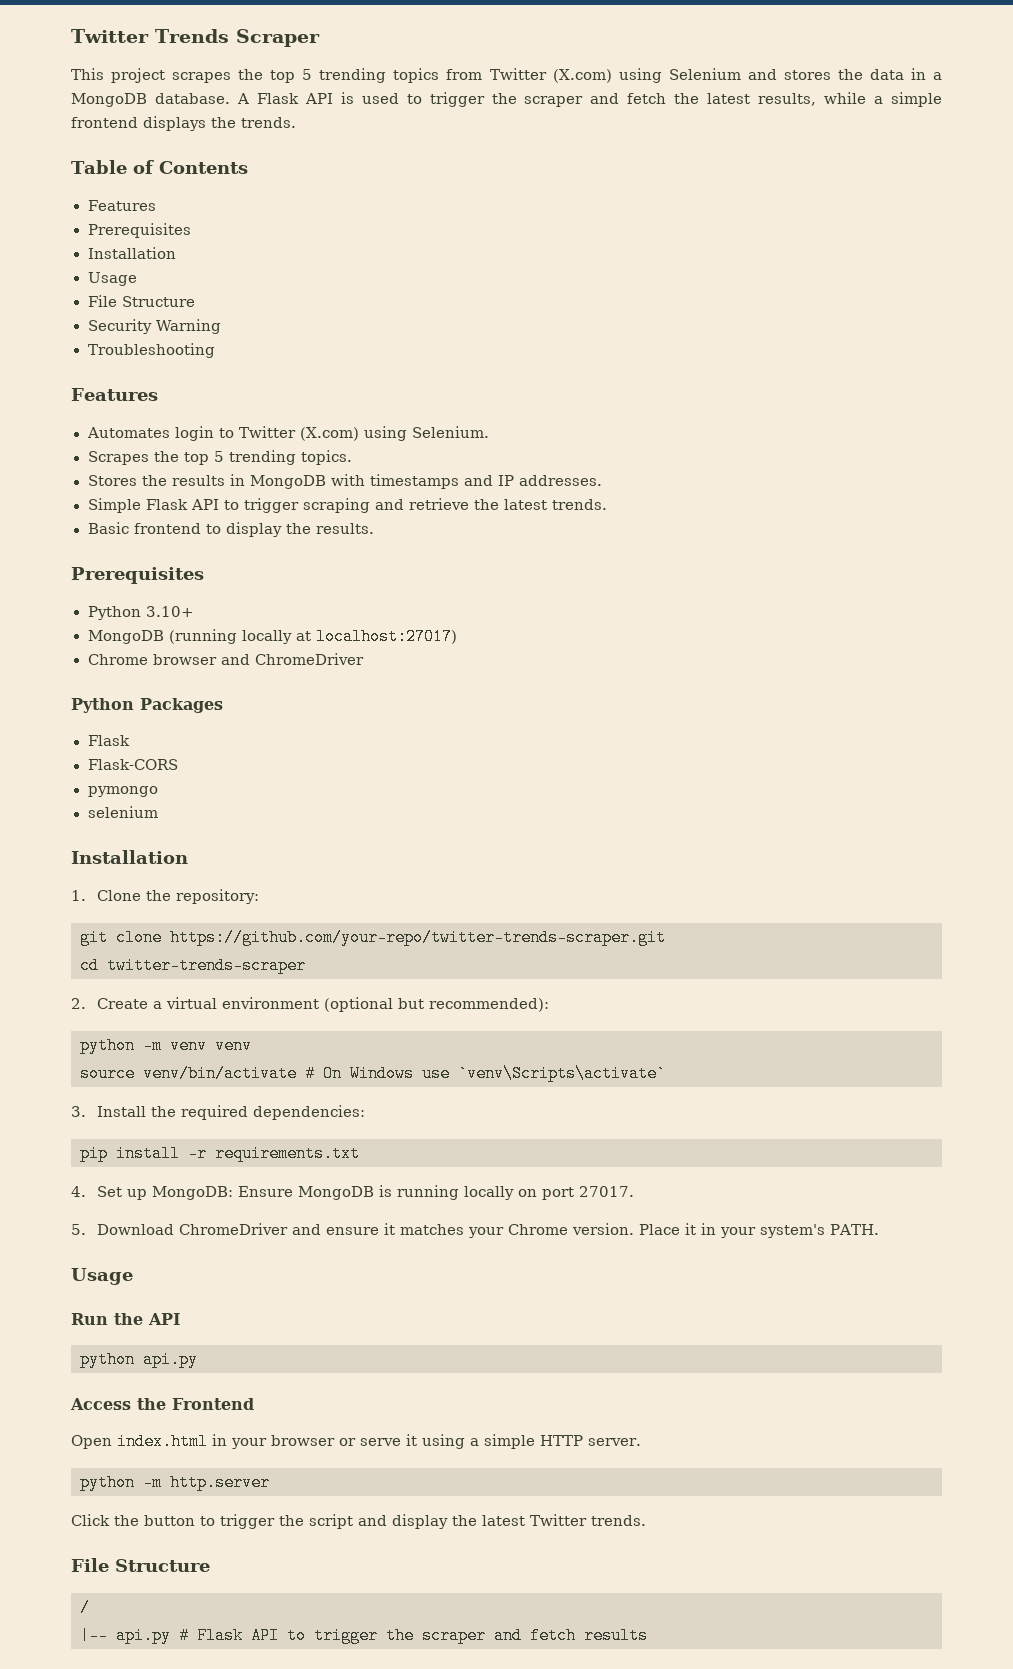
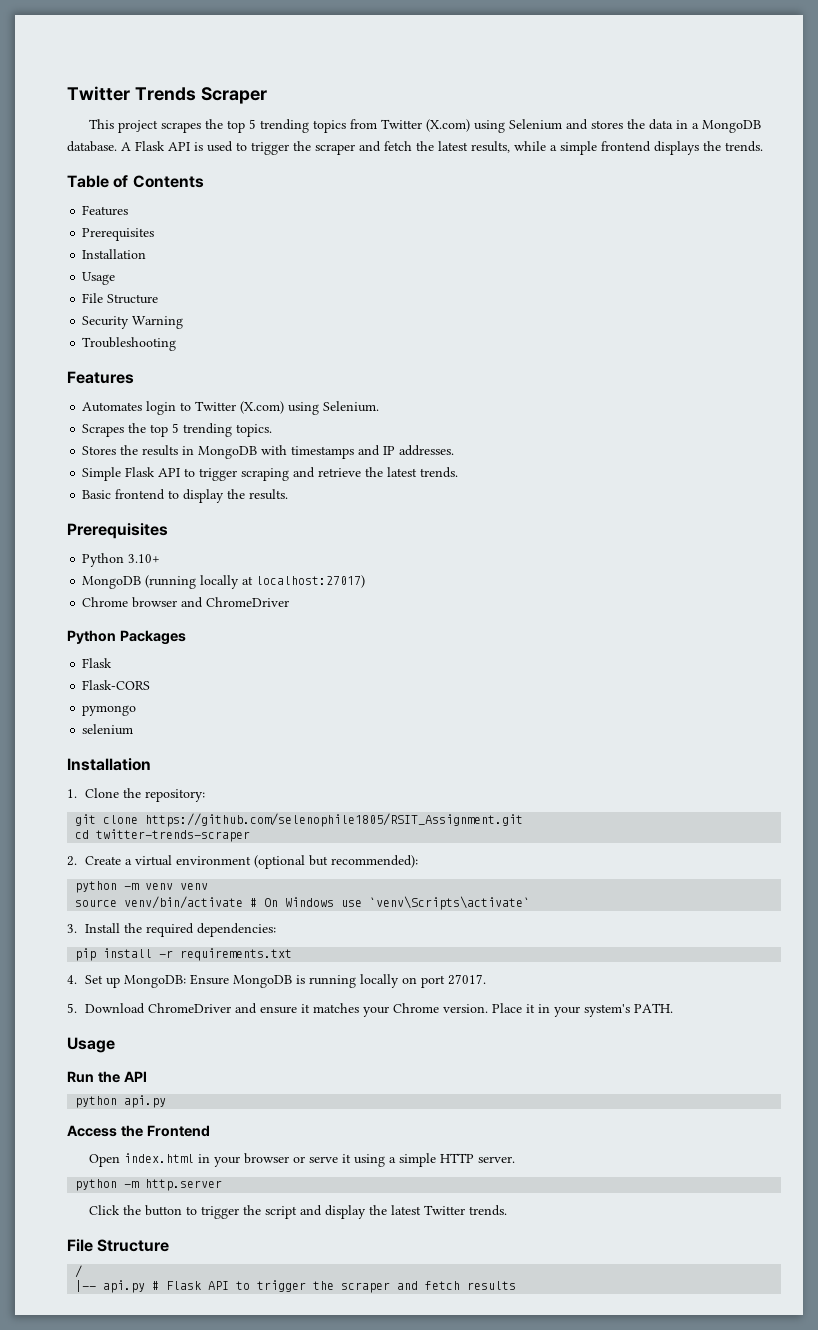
[170,929,666,946] https://github.com/your-repo/twitter-trends-scraper.git -> [145,813,524,827] https://github.com/selenophile1805/RSIT_Assignment.git

